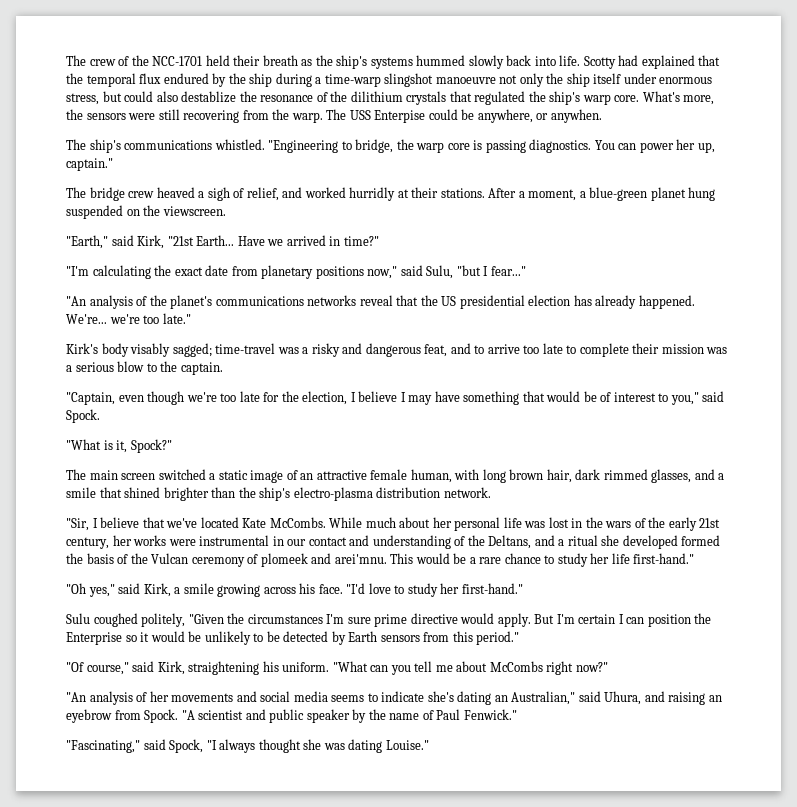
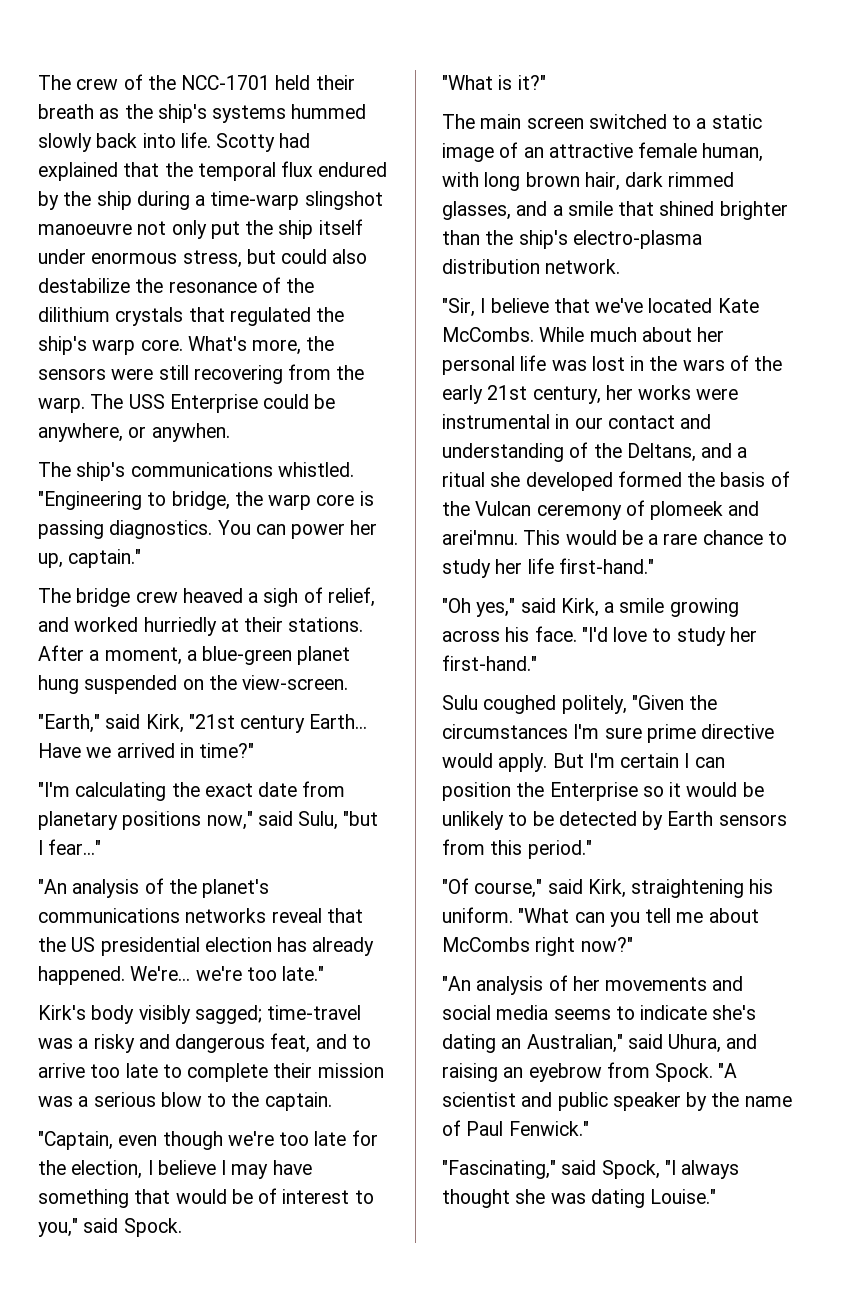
(544, 80) none -> [210,221,240,239] put
[181,91,237,103] destablize -> [38,278,130,293] destabilize
[374,110,426,123] Enterpise -> [169,394,258,413] Enterprise
[349,187,396,201] hurridly -> [143,617,217,636] hurriedly
[162,206,226,216] viewscreen. -> [242,675,349,690] view-screen.
(194, 241) none -> [240,715,306,733] century
[130,343,171,357] visably -> [138,1005,191,1024] visibly
[116,439,172,453] it, Spock?" -> [517,75,546,90] it?"
(206, 474) none -> [672,115,692,129] to

